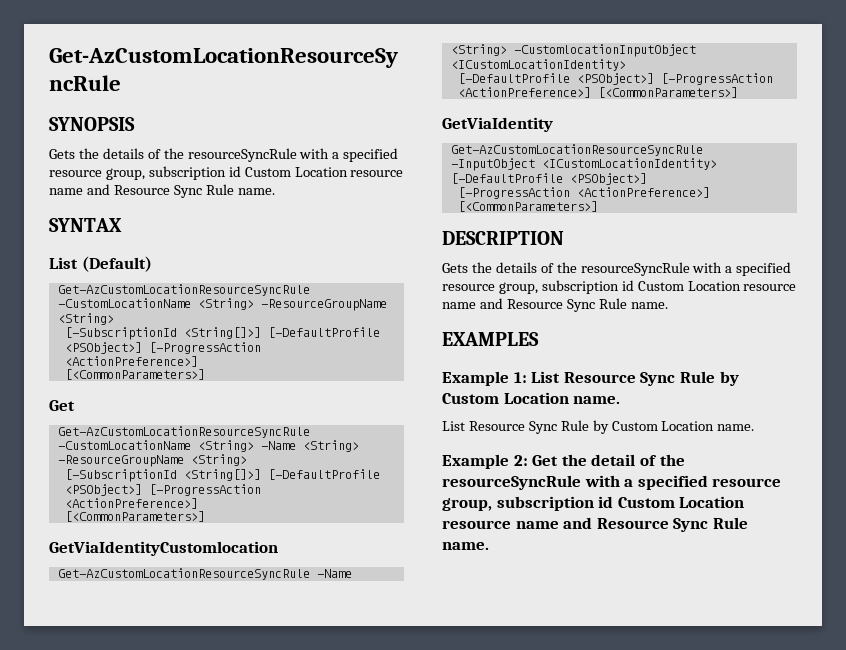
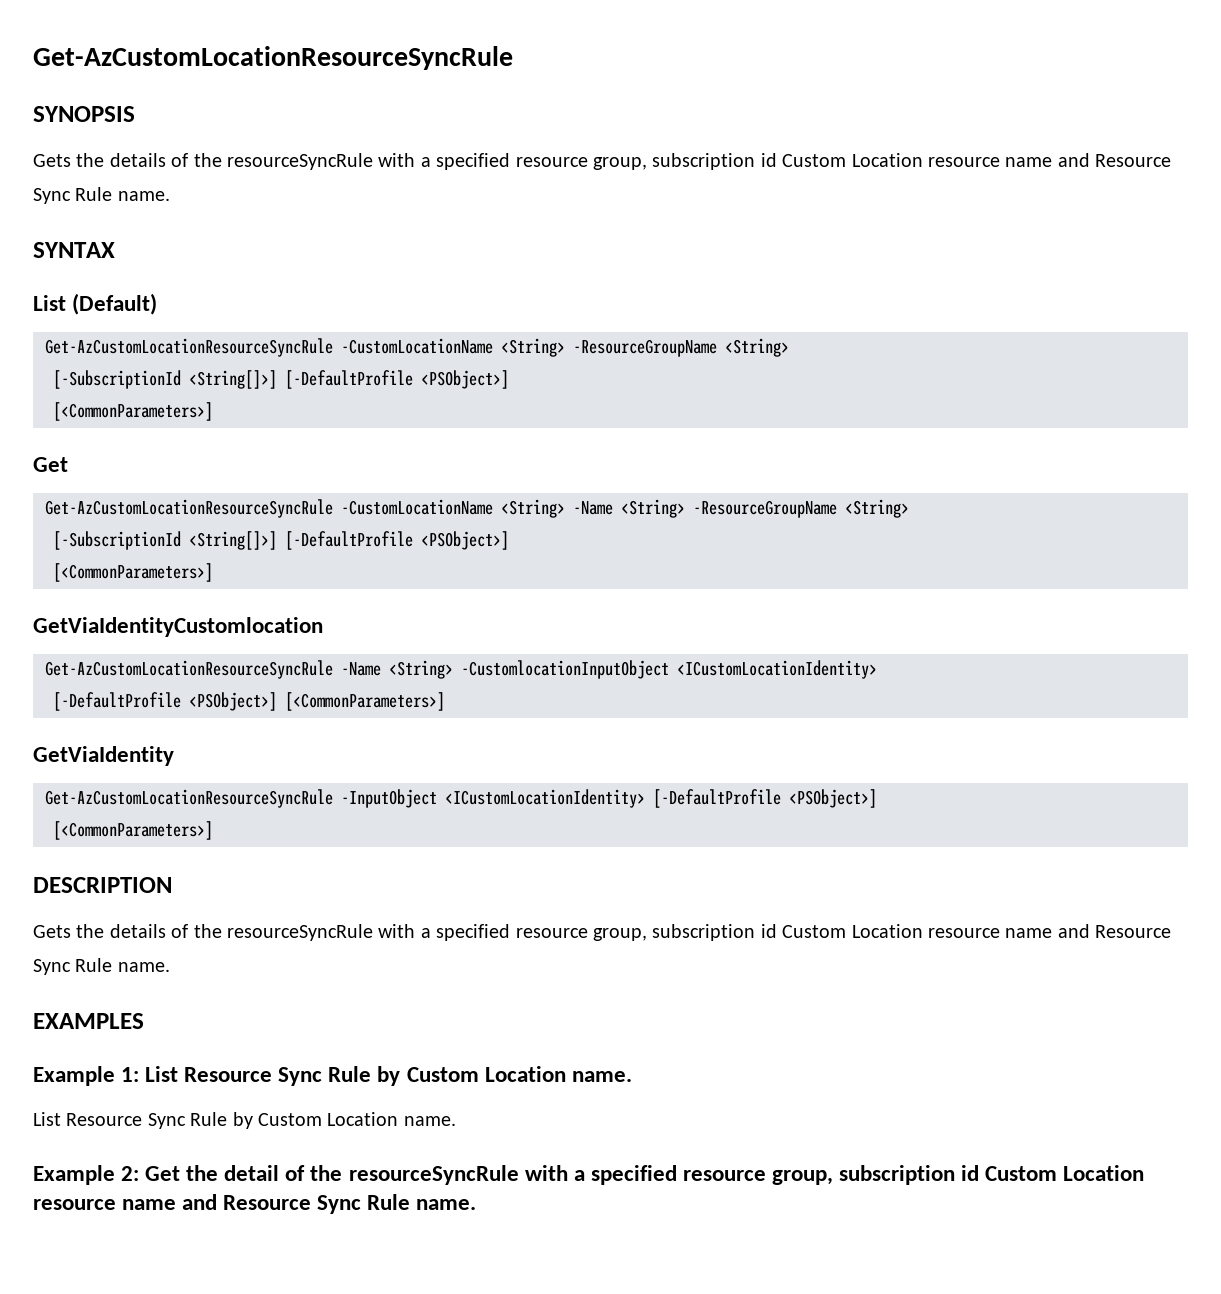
[148,342,261,354] [64,356,198,367] [-ProgressAction <ActionPreference>] -> (509, 379) none
[148,484,261,496] [64,498,198,509] [-ProgressAction <ActionPreference>] -> (509, 540) none
[660,73,773,85] [457,87,591,98] [-ProgressAction <ActionPreference>] -> (277, 701) none
[457,187,710,199] [-ProgressAction <ActionPreference>] -> (877, 798) none

